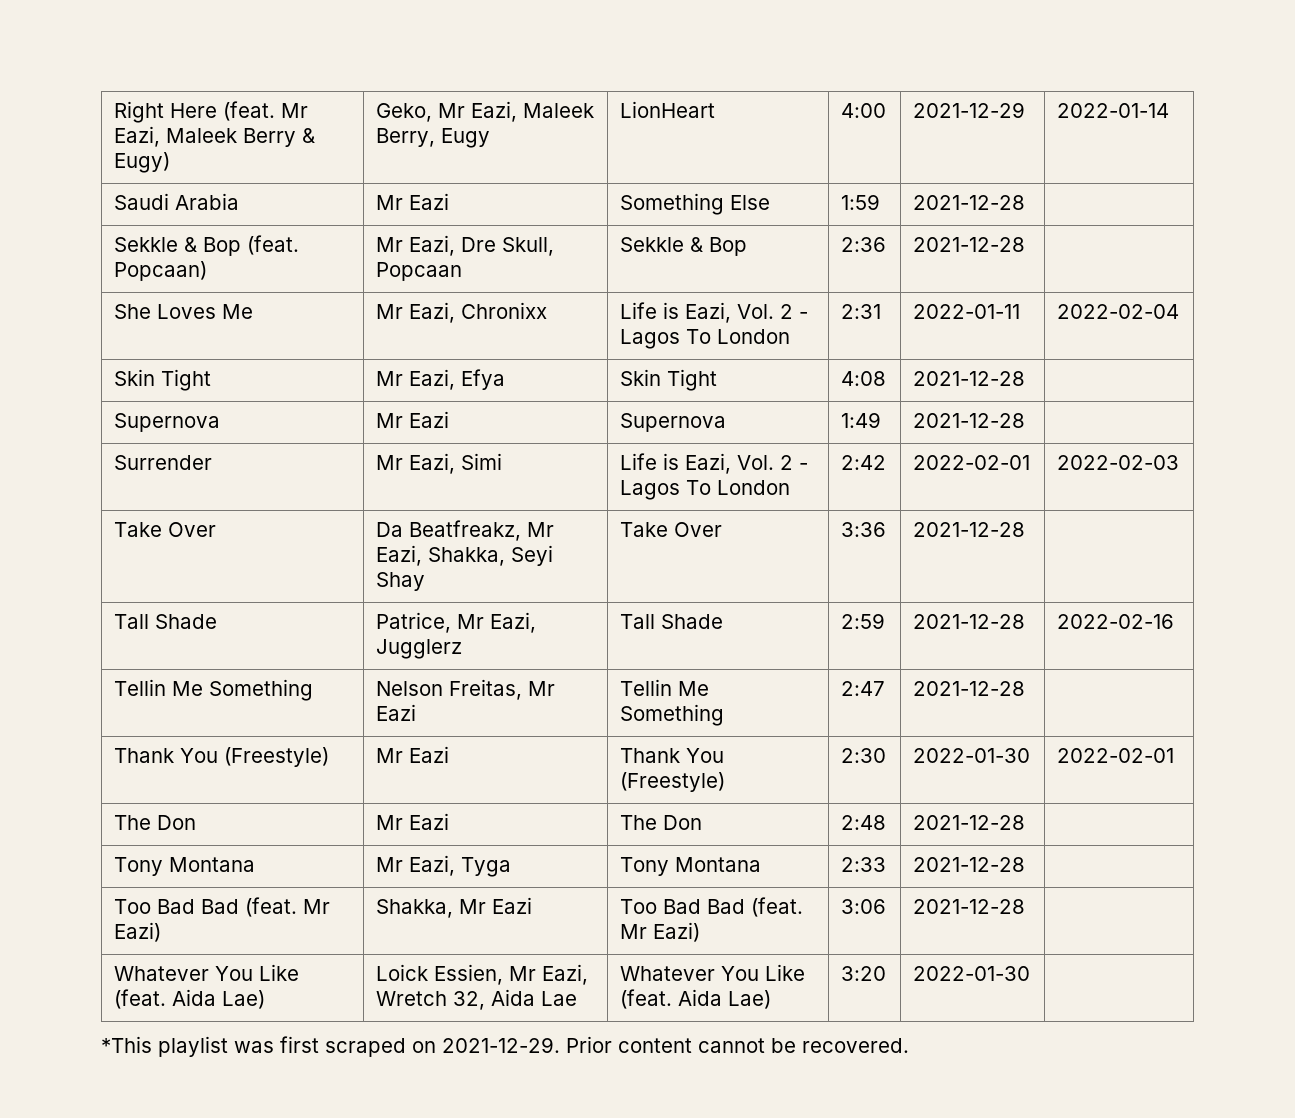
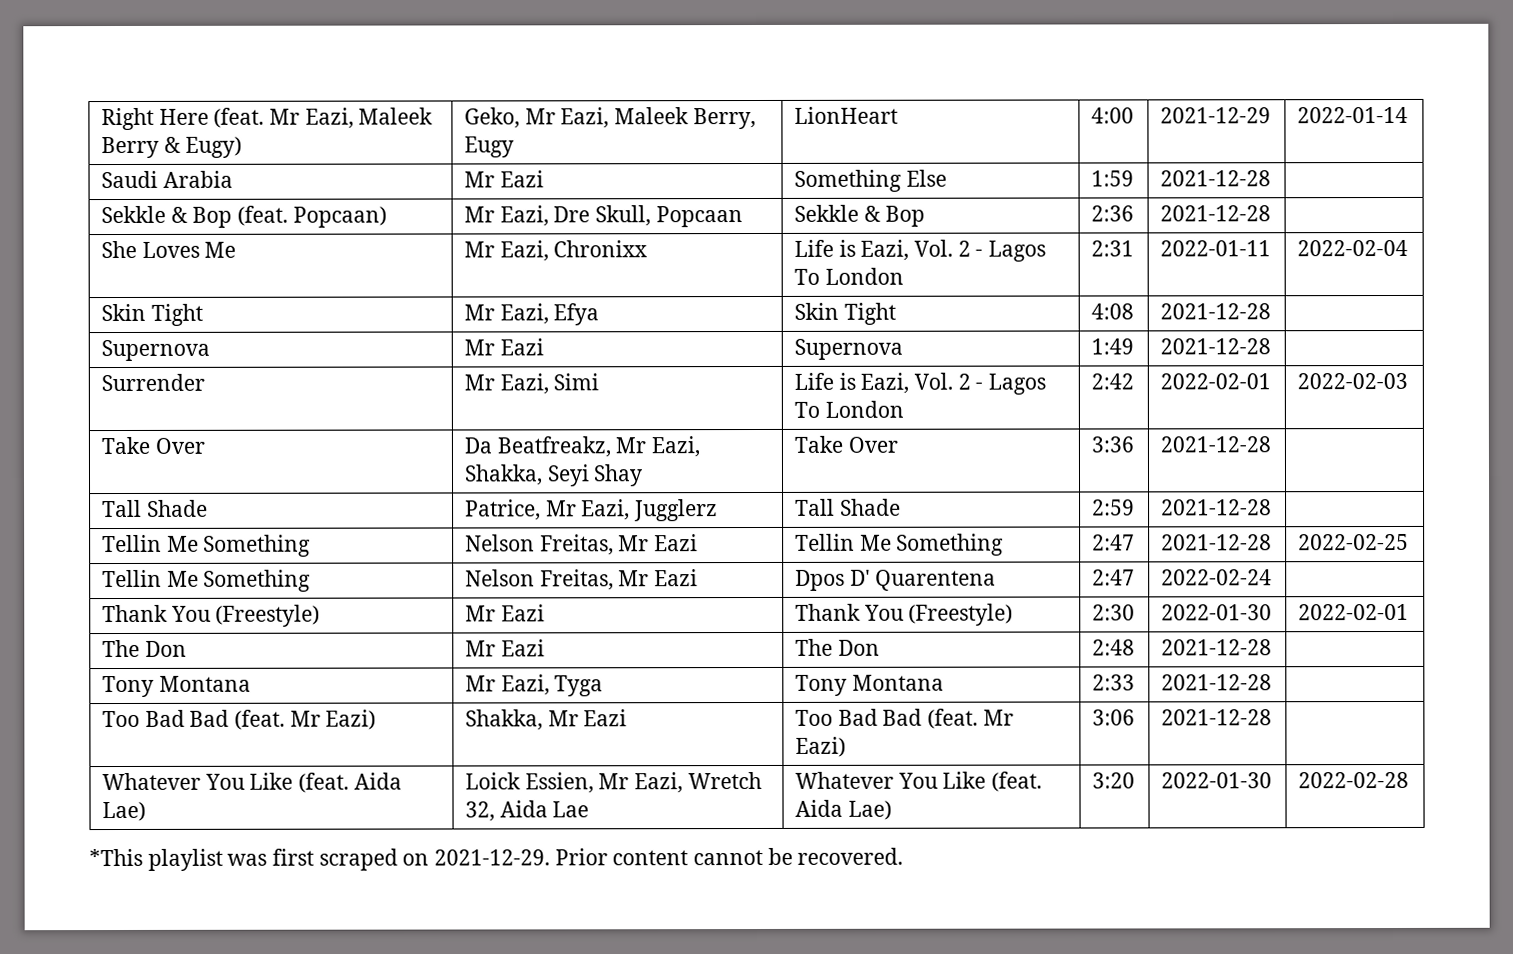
[1056,614,1174,629] 2022-02-16 -> (1273, 507) none
(1025, 688) none -> [1298,533,1410,551] [102,569,312,592] [465,569,699,591] [795,569,997,591] [1092,569,1136,586] [1161,569,1273,586] | 2022-02-25 // Tellin Me Something | Nelson Freitas, Mr Eazi | Dpos D' Quarentena | 2:47 | 2022-02-24
(1030, 973) none -> [1298,771,1410,789] 2022-02-28

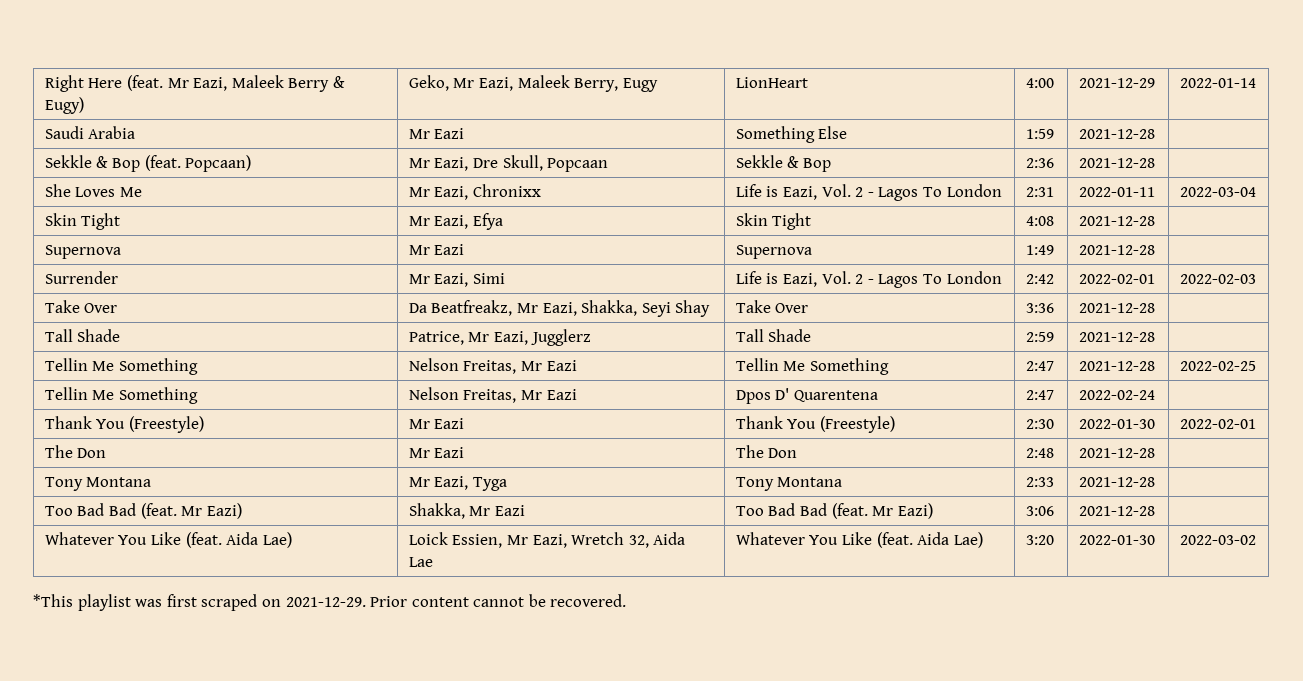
[1297,239,1409,257] 2022-02-04 -> [1179,187,1256,197] 2022-03-04
[1298,771,1410,789] 2022-02-28 -> [1179,535,1256,545] 2022-03-02

